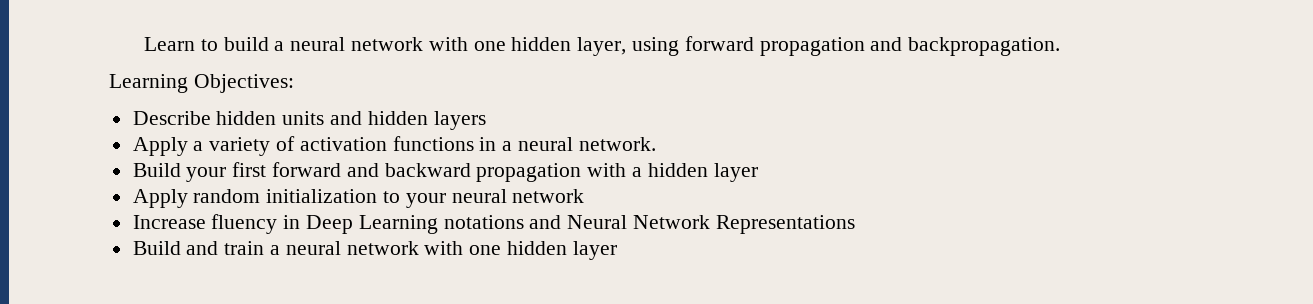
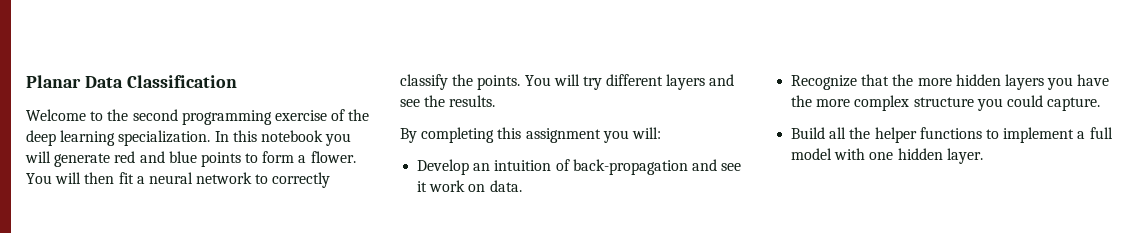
[143,36,1061,56] [109,74,294,93] [132,111,486,130] [132,136,656,156] [132,162,758,182] [132,189,585,208] [132,214,855,234] [132,241,617,260] Learn to build a neural network with one hidden layer, using forward propagation and backpropagation. // Learning Objectives: // Describe hidden units and hidden layers // Apply a variety of activation functions in a neural network. // Build your first forward and backward propagation with a hidden layer // Apply random initialization to your neural network // Increase fluency in Deep Learning notations and Neural Network Representations // Build and train a neural network with one hidden layer -> [26,75,237,88] [26,109,370,125] [26,130,352,146] [25,151,356,167] [26,172,331,188] [400,74,735,90] [400,95,496,107] [400,127,661,143] [417,159,742,175] [417,180,522,192] [791,74,1110,90] [791,95,1101,111] [791,127,1113,143] [791,148,983,164] Planar Data Classification // Welcome to the second programming exercise of the deep learning specialization. In this notebook you will generate red and blue points to form a flower. You will then fit a neural network to correctly classify the points. You will try different layers and see the results. // By completing this assignment you will: // Develop an intuition of back-propagation and see it work on data. // Recognize that the more hidden layers you have the more complex structure you could capture. // Build all the helper functions to implement a full model with one hidden layer.

